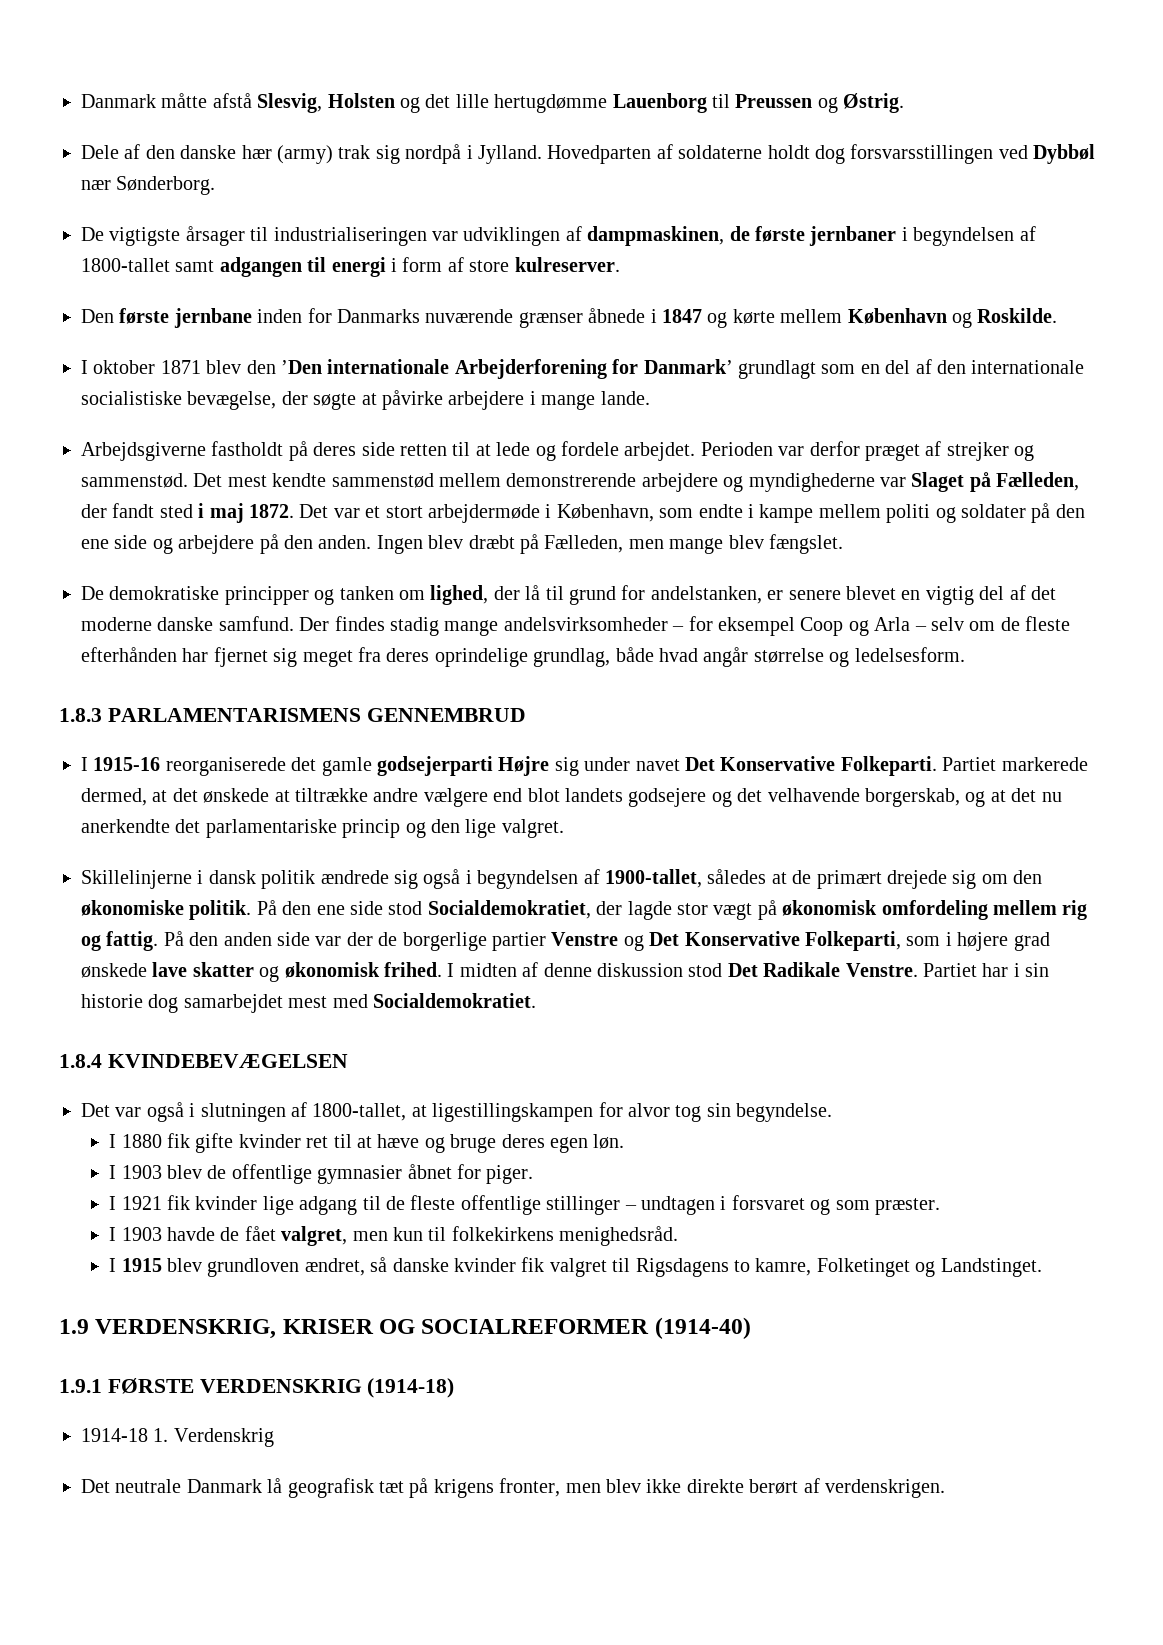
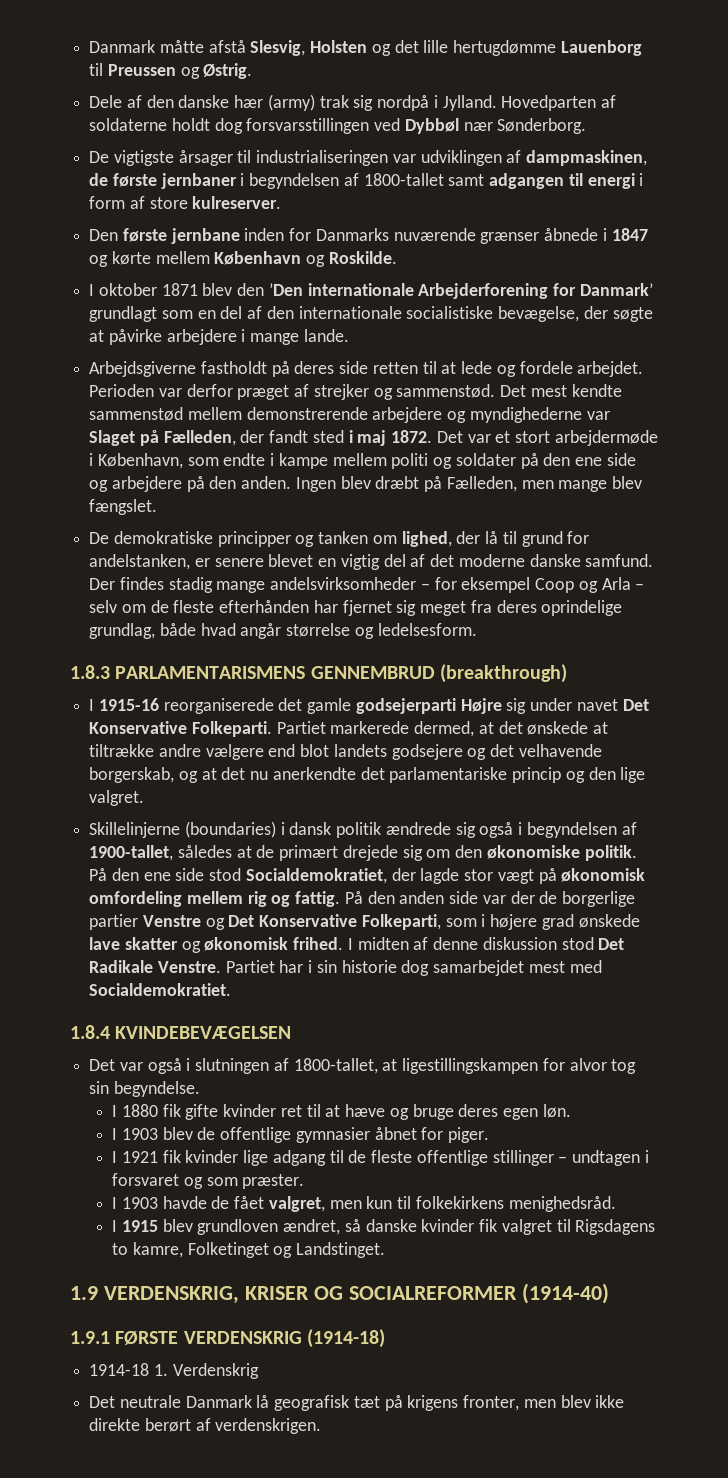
(526, 715) none -> [439,664,567,683] (breakthrough)
(192, 879) none -> [184,821,276,838] (boundaries)

